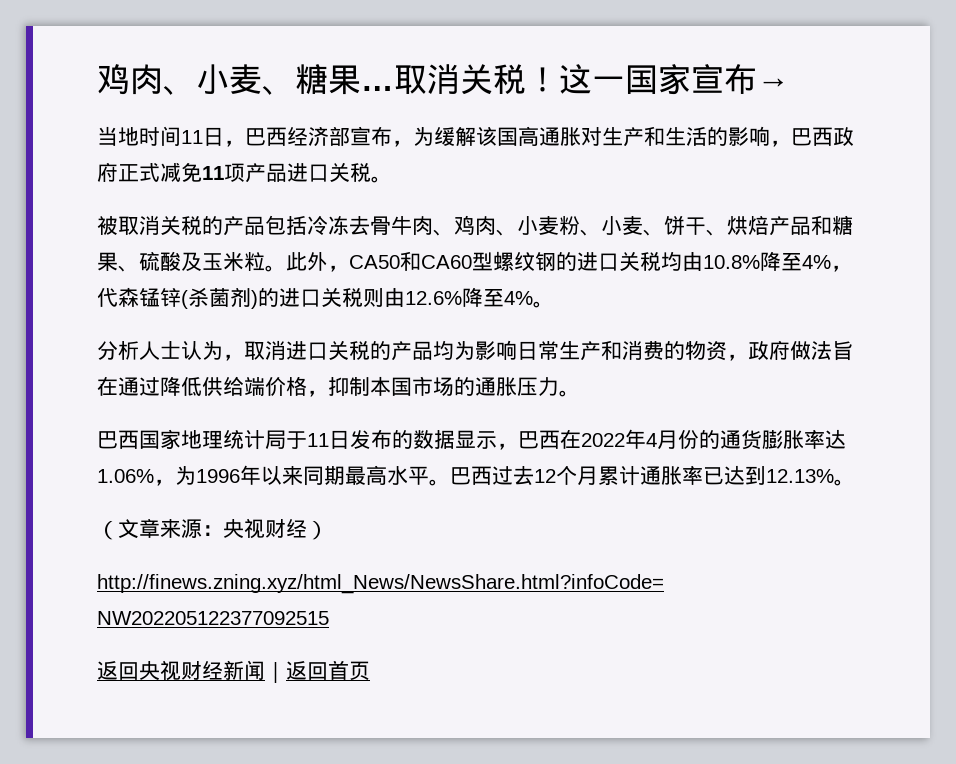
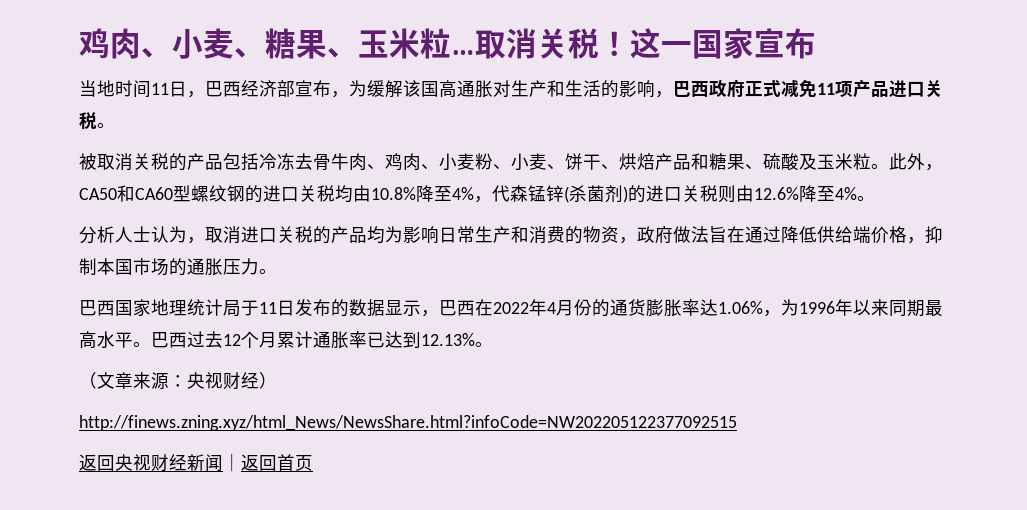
(361, 80) none -> [327,28,451,59] 、玉米粒
[757,78,790,91] → -> (816, 43) none

